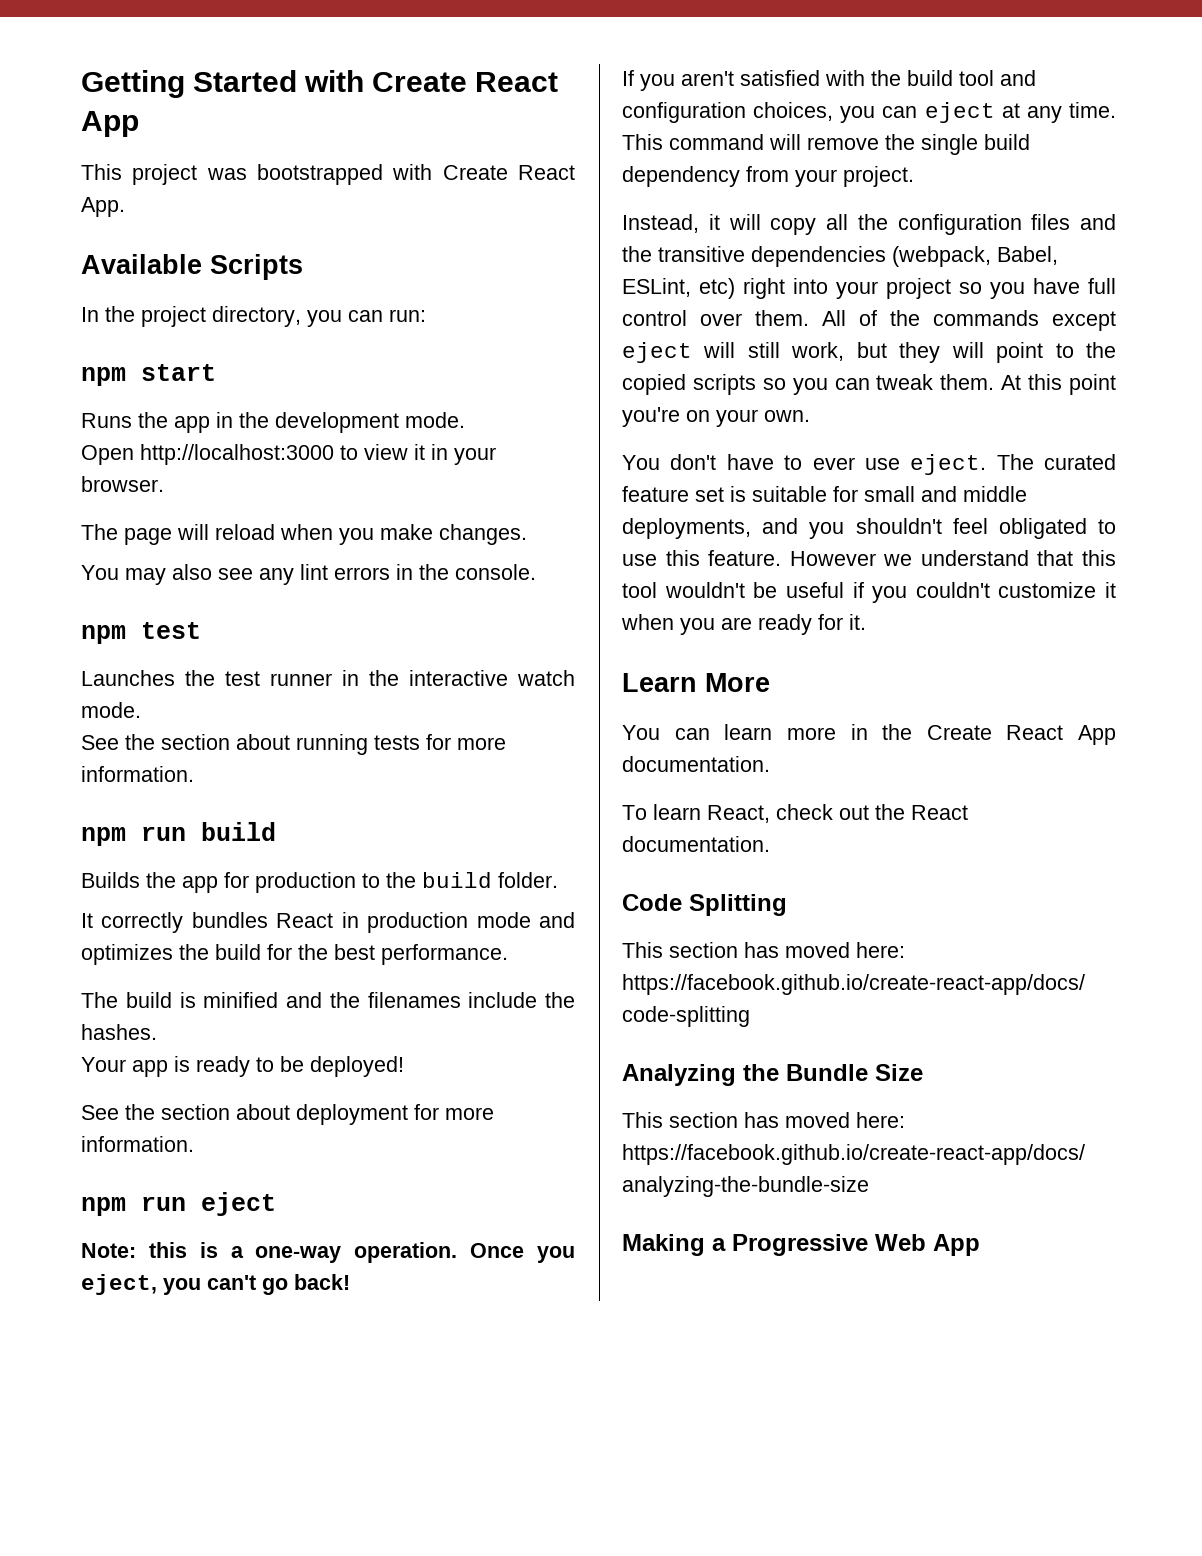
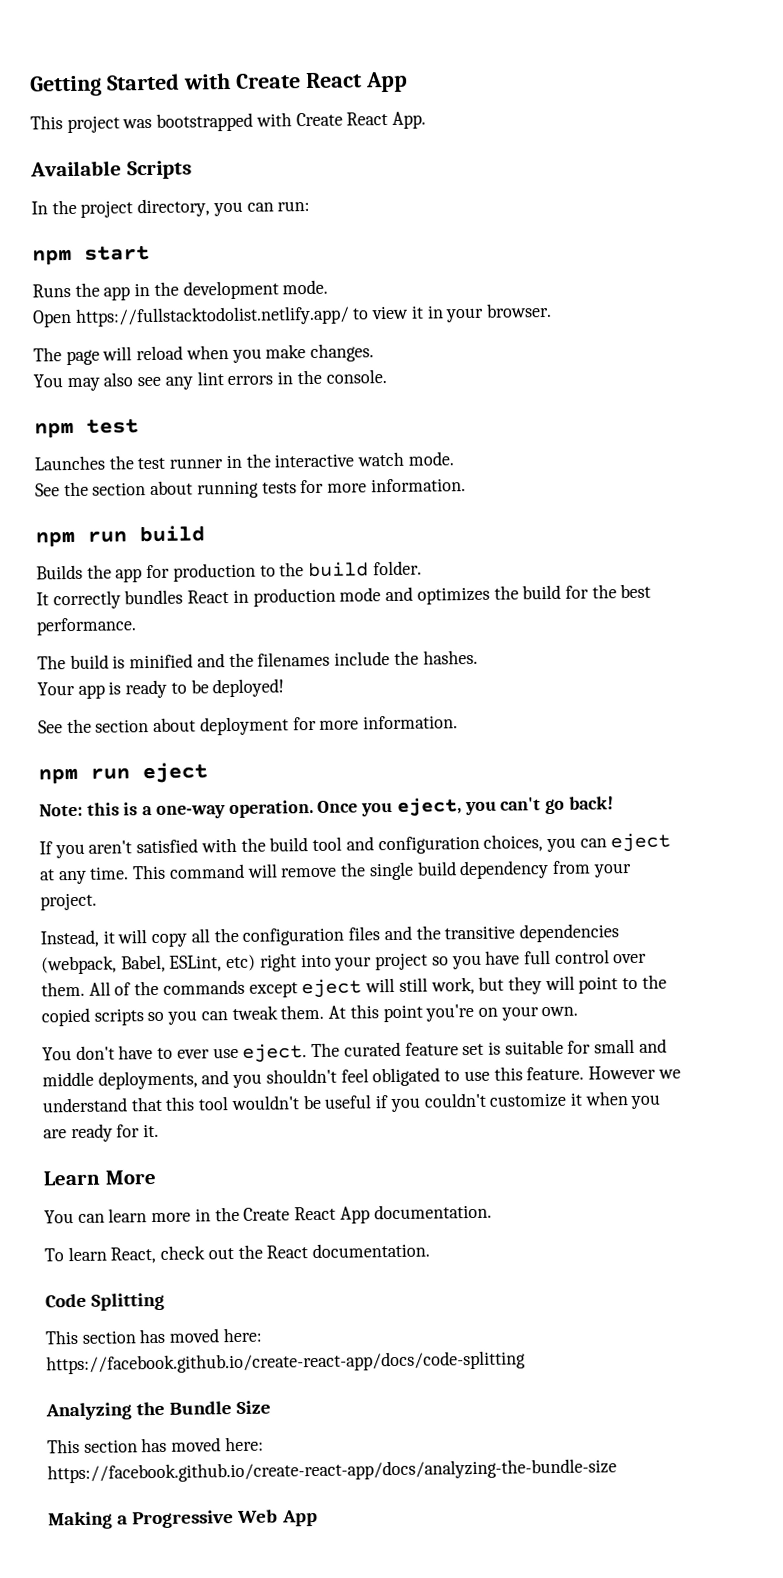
[140,444,334,465] http://localhost:3000 -> [74,305,350,327] https://fullstacktodolist.netlify.app/

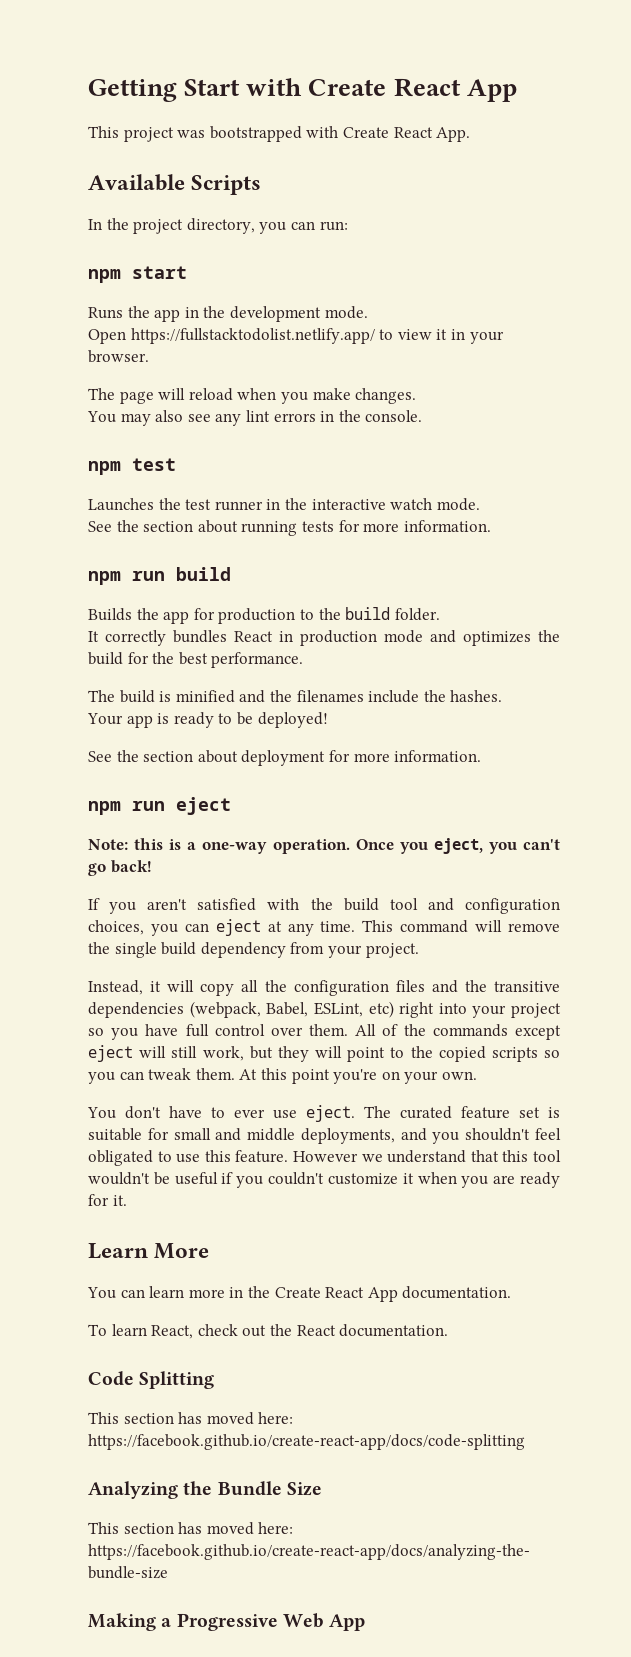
[105,73,180,91] Started -> [184,79,241,96] Start

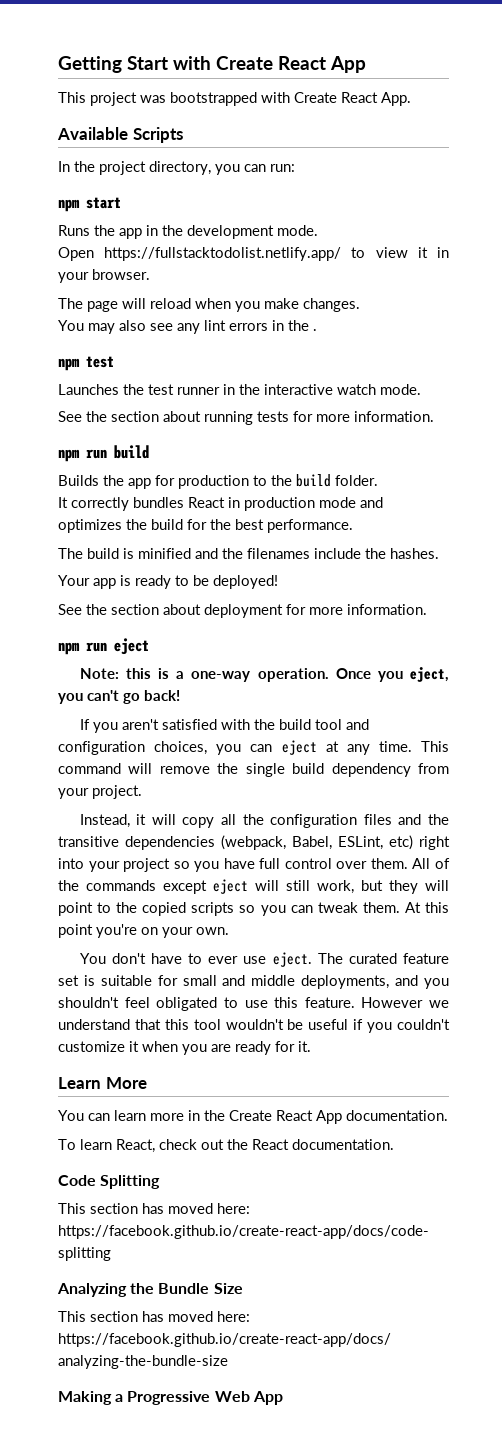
[365,410,423,422] console. -> [313,329,317,331] .

